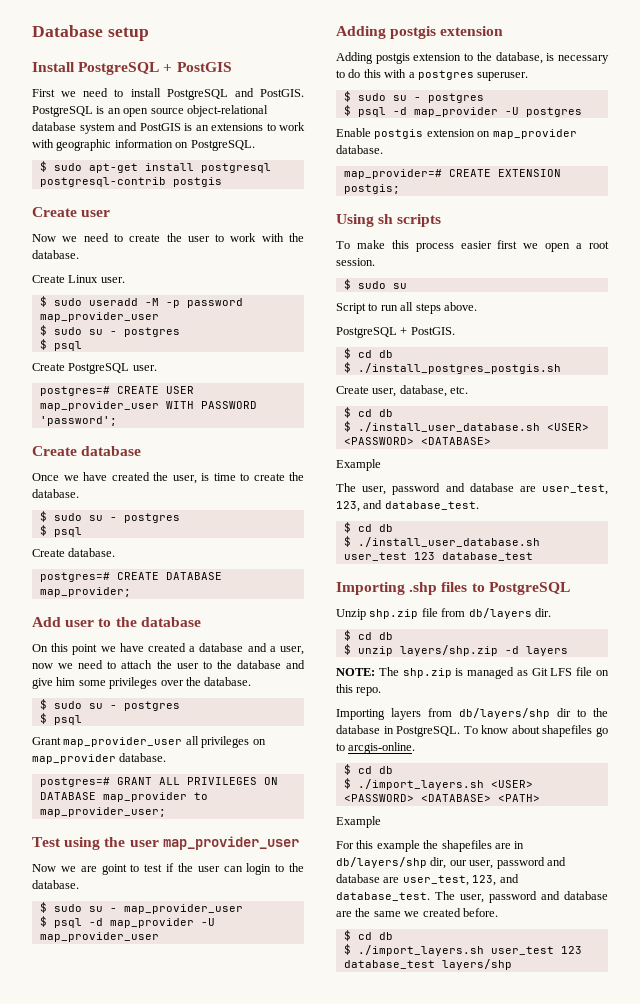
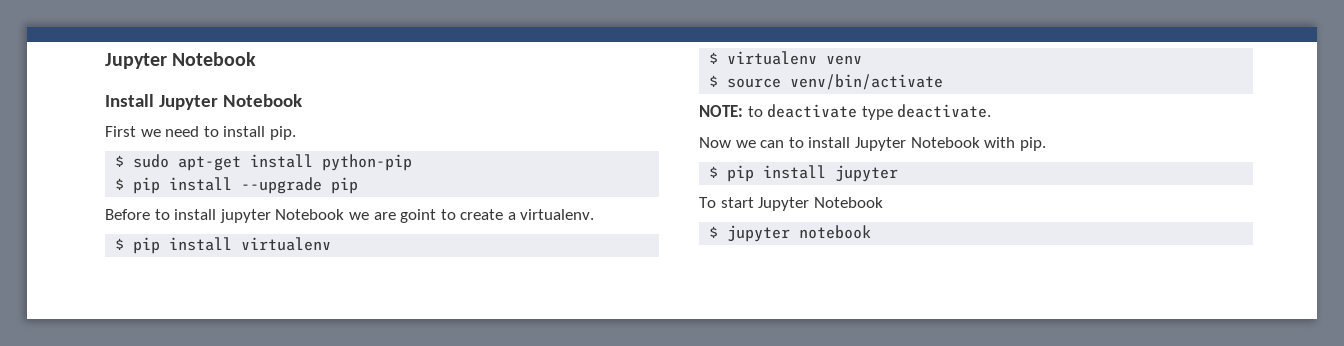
[32,25,149,41] Database setup -> [105,52,257,69] Jupyter Notebook
[78,62,232,75] PostgreSQL + PostGIS -> [158,94,302,110] Jupyter Notebook
[166,88,304,100] [32,105,268,117] [32,122,305,134] [32,139,255,151] [39,161,271,173] [39,177,222,187] [32,207,111,217] [32,233,305,242] [32,250,79,259] [32,275,125,283] [39,296,243,308] [39,312,159,322] [39,325,180,337] [39,339,82,351] [32,363,157,374] [39,386,194,396] [39,401,257,411] [39,416,117,426] [32,446,142,456] [32,472,304,484] [32,489,79,498] [39,511,180,523] [39,525,82,537] [32,548,116,557] [39,572,222,582] [39,587,131,597] [32,617,201,627] [32,643,304,655] [32,660,305,669] [32,677,252,689] [39,699,180,711] [39,713,82,725] [32,736,266,748] [32,753,167,764] [39,777,278,787] [39,792,208,802] [39,807,166,817] [32,836,299,850] [32,863,304,875] [32,880,79,889] [39,902,243,914] [39,916,215,928] [39,932,159,942] [336,26,504,39] [336,52,609,64] [336,69,529,81] [343,91,484,103] [343,105,582,117] [336,128,577,139] [336,145,383,154] [343,169,561,179] [343,184,400,194] [336,214,442,227] [336,240,609,252] [336,258,375,266] [343,279,407,290] [336,302,477,314] [336,327,455,338] [343,348,393,359] [343,362,561,374] [336,385,469,397] [343,407,393,418] [343,421,589,432] [343,437,491,445] [336,459,381,471] [336,483,608,495] [336,500,479,512] [343,522,393,533] [343,536,540,547] [343,552,533,561] [336,582,570,595] [336,608,551,620] [343,630,393,641] [343,644,568,656] [336,667,609,679] [336,684,382,696] [336,708,608,720] [336,725,608,737] [336,742,416,754] [343,764,393,775] [343,778,533,790] [343,794,540,802] [336,816,381,828] [336,840,525,852] [336,857,566,869] [336,874,519,886] [336,891,608,903] [336,908,498,917] [343,930,393,941] [343,944,582,956] [343,959,512,970] PostgreSQL and PostGIS. PostgreSQL is an open source object-relational database system and PostGIS is an extensions to work with geographic information on PostgreSQL. // $ sudo apt-get install postgresql postgresql-contrib postgis // Create user // Now we need to create the user to work with the database. // Create Linux user. // $ sudo useradd -M -p password map_provider_user // $ sudo su - postgres // $ psql // Create PostgreSQL user. // postgres=# CREATE USER map_provider_user WITH PASSWORD 'password'; // Create database // Once we have created the user, is time to create the database. // $ sudo su - postgres // $ psql // Create database. // postgres=# CREATE DATABASE map_provider; // Add user to the database // On this point we have created a database and a user, now we need to attach the user to the database and give him some privileges over the database. // $ sudo su - postgres // $ psql // Grant map_provider_user all privileges on map_provider database. // postgres=# GRANT ALL PRIVILEGES ON DATABASE map_provider to map_provider_user; // Test using the user map_provider_user // Now we are goint to test if the user can login to the database. // $ sudo su - map_provider_user // $ psql -d map_provider -U map_provider_user // Adding postgis extension // Adding postgis extension to the database, is necessary to do this with a postgres superuser. // $ sudo su - postgres // $ psql -d map_provider -U postgres // Enable postgis extension on map_provider database. // map_provider=# CREATE EXTENSION postgis; // Using sh scripts // To make this process easier first we open a root session. // $ sudo su // Script to run all steps above. // PostgreSQL + PostGIS. // $ cd db // $ ./install_postgres_postgis.sh // Create user, database, etc. // $ cd db // $ ./install_user_database.sh <USER> <PASSWORD> <DATABASE> // Example // The user, password and database are user_test, 123, and database_test. // $ cd db // $ ./install_user_database.sh user_test 123 database_test // Importing .shp files to PostgreSQL // Unzip shp.zip file from db/layers dir. // $ cd db // $ unzip layers/shp.zip -d layers // NOTE: The shp.zip is managed as Git LFS file on this repo. // Importing layers from db/layers/shp dir to the database in PostgreSQL. To know about shapefiles go to arcgis-online. // $ cd db // $ ./import_layers.sh <USER> <PASSWORD> <DATABASE> <PATH> // Example // For this example the shapefiles are in db/layers/shp dir, our user, password and database are user_test, 123, and database_test. The user, password and database are the same we created before. // $ cd db // $ ./import_layers.sh user_test 123 database_test layers/shp -> [269,126,296,140] [115,154,413,171] [115,177,359,194] [105,209,595,223] [115,237,332,254] [709,51,863,65] [709,74,944,90] [699,104,992,120] [699,137,1046,151] [709,165,899,182] [699,197,883,211] [709,225,872,242] pip. // $ sudo apt-get install python-pip // $ pip install --upgrade pip // Before to install jupyter Notebook we are goint to create a virtualenv. // $ pip install virtualenv // $ virtualenv venv // $ source venv/bin/activate // NOTE: to deactivate type deactivate. // Now we can to install Jupyter Notebook with pip. // $ pip install jupyter // To start Jupyter Notebook // $ jupyter notebook

